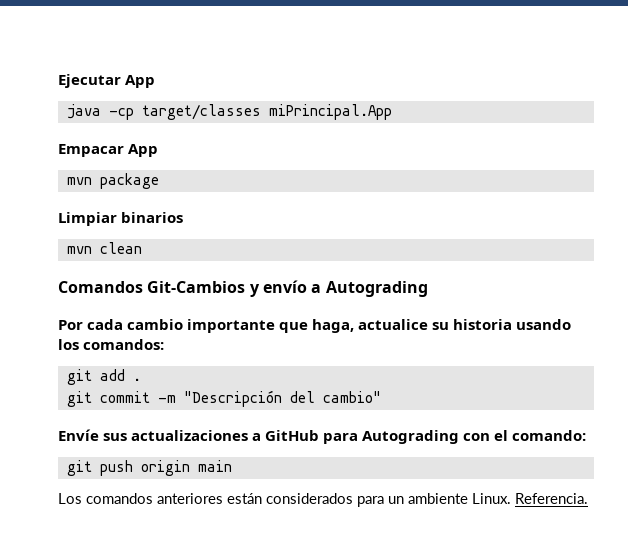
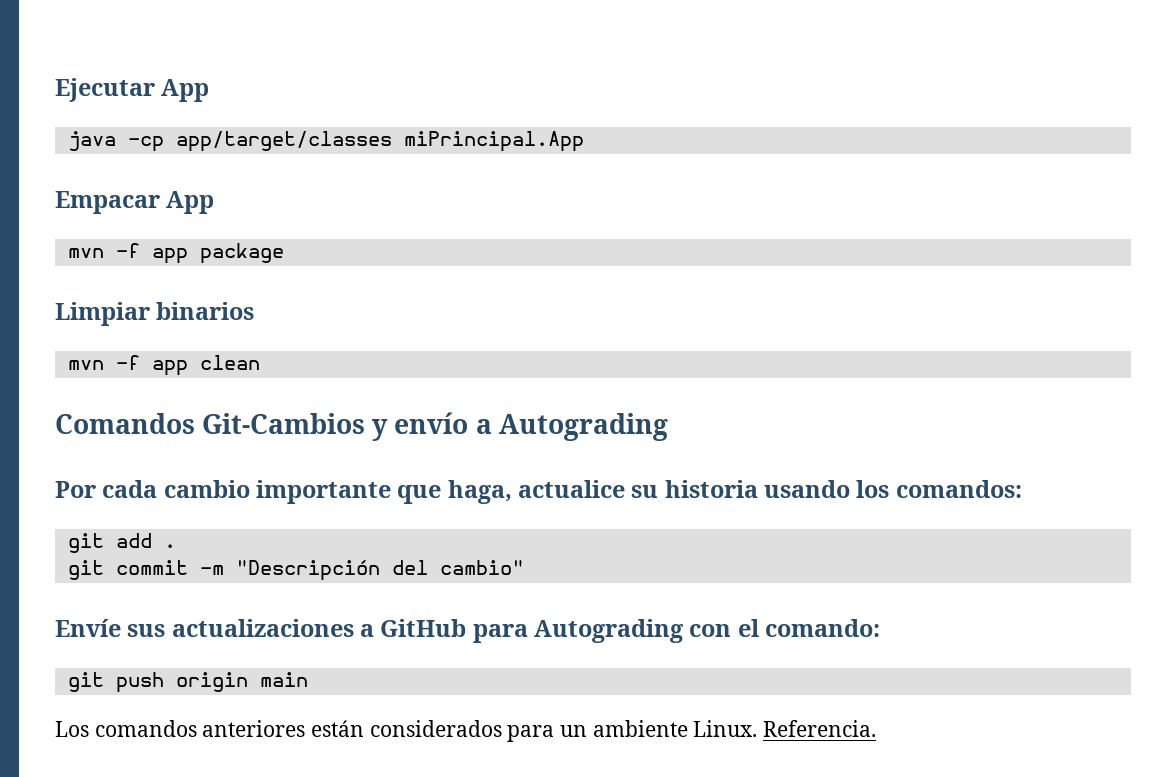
[141,104,261,120] target/classes -> [175,131,392,152] app/target/classes
(92, 181) none -> [115,243,188,264] -f app
(92, 250) none -> [115,355,188,376] -f app

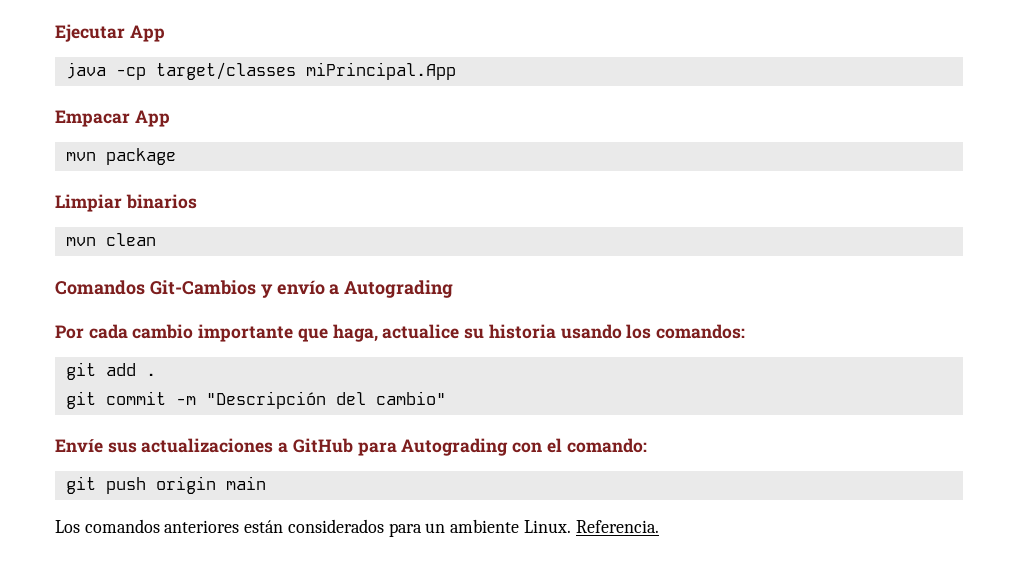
[175,131,392,152] app/target/classes -> [155,62,296,80] target/classes
[115,243,188,264] -f app -> (96, 156) none
[115,355,188,376] -f app -> (96, 241) none

